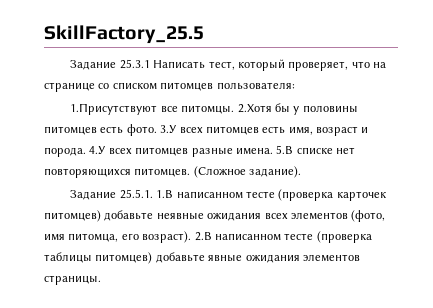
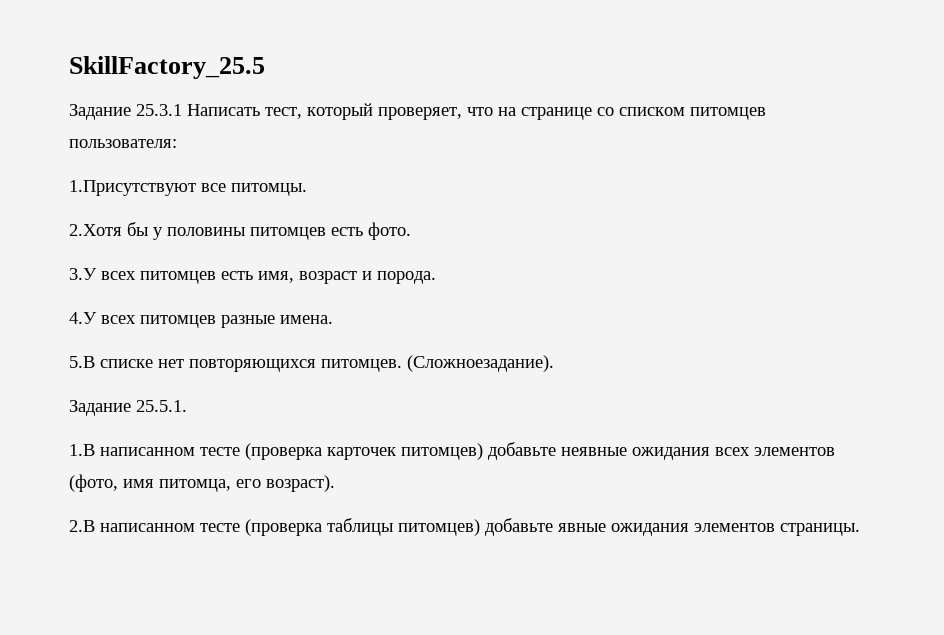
(235, 109) none -> (307, 189) //
(157, 130) none -> (411, 231) //
(86, 152) none -> (436, 277) //
(273, 151) none -> (333, 319) //
[193,166,302,178] (Сложное задание). -> [407,355,554,372] (Сложноезадание).
(153, 194) none -> (187, 406) //
(192, 237) none -> (335, 483) //

